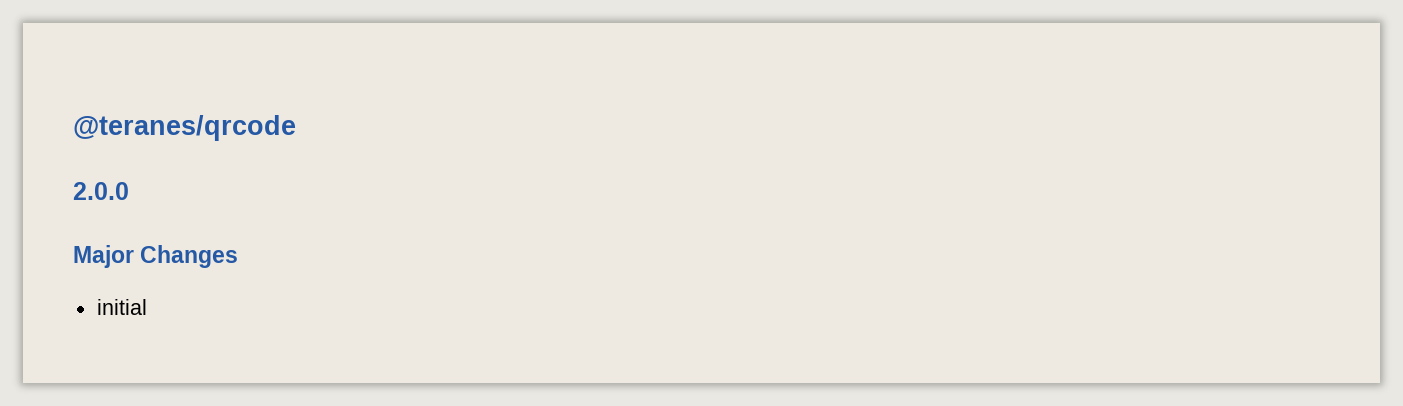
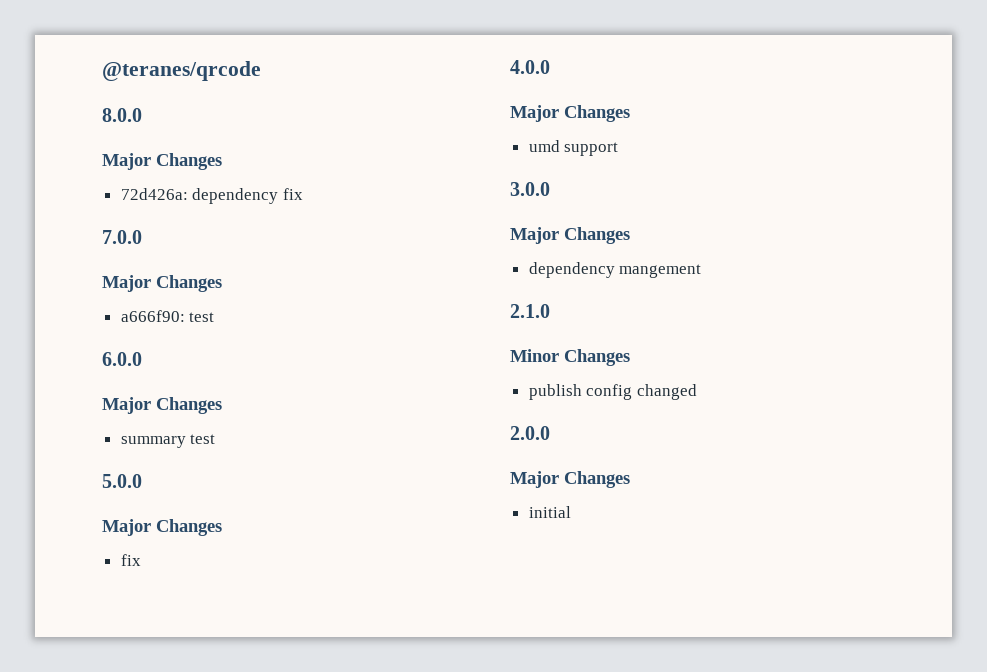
(296, 128) none -> [102,108,142,122] [102,153,222,170] [120,188,303,204] [102,230,142,244] [102,275,222,292] [120,310,215,322] [102,352,142,366] [102,397,222,414] [120,434,216,448] [102,474,142,488] [102,519,222,536] [120,554,141,566] [510,60,550,74] [510,105,630,122] [528,140,619,156] [510,182,550,196] [510,227,630,244] [528,262,702,278] [510,304,550,318] [510,349,630,366] [528,384,697,400] // 8.0.0 // Major Changes // 72d426a: dependency fix // 7.0.0 // Major Changes // a666f90: test // 6.0.0 // Major Changes // summary test // 5.0.0 // Major Changes // fix // 4.0.0 // Major Changes // umd support // 3.0.0 // Major Changes // dependency mangement // 2.1.0 // Minor Changes // publish config changed

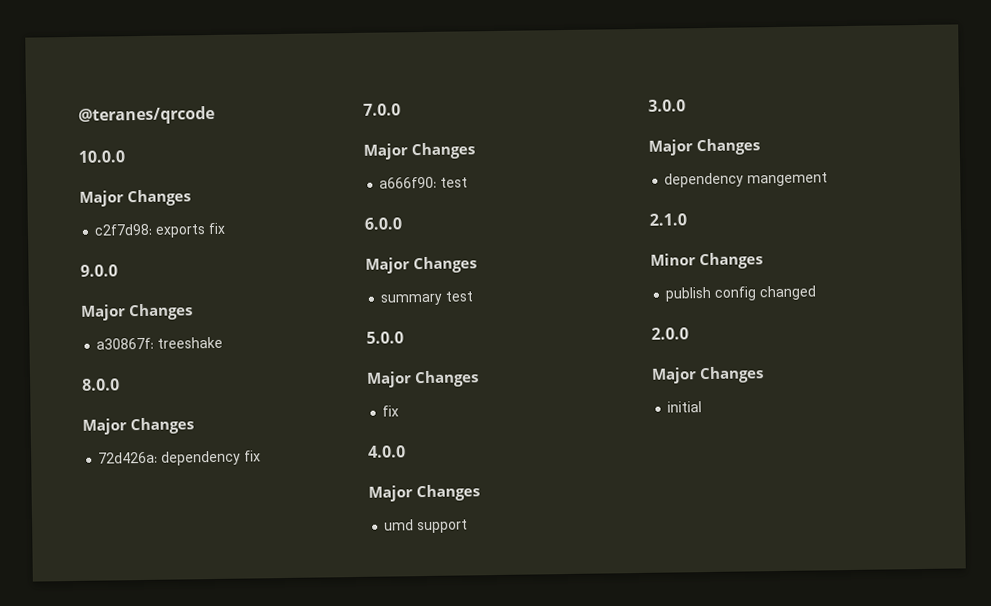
(261, 71) none -> [78,150,125,163] [79,189,191,207] [94,222,226,238] [80,264,118,277] [80,303,193,321] [96,336,224,350] // 10.0.0 // Major Changes // c2f7d98: exports fix // 9.0.0 // Major Changes // a30867f: treeshake

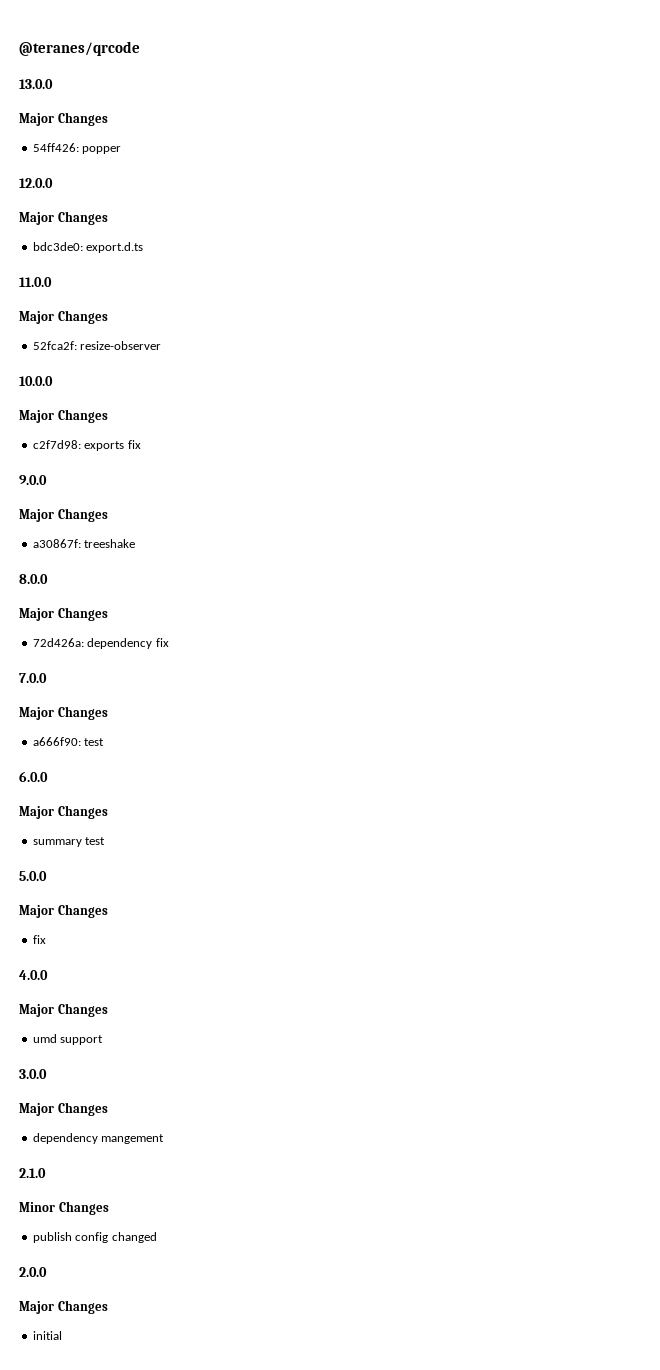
(215, 115) none -> [19,79,53,89] [19,112,108,126] [32,143,122,154] [19,178,53,188] [19,211,108,225] [32,242,144,253] [19,277,52,287] [19,310,108,324] [32,341,162,350] // 13.0.0 // Major Changes // 54ff426: popper // 12.0.0 // Major Changes // bdc3de0: export.d.ts // 11.0.0 // Major Changes // 52fca2f: resize-observer

